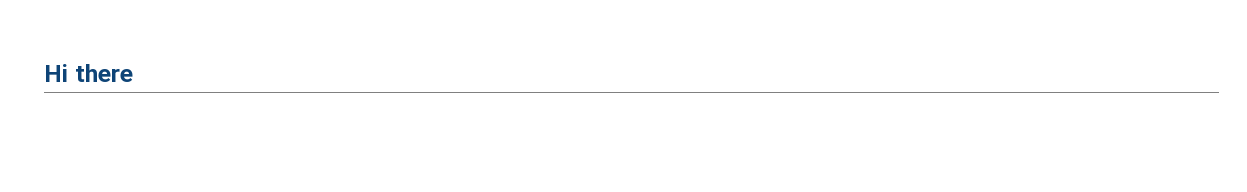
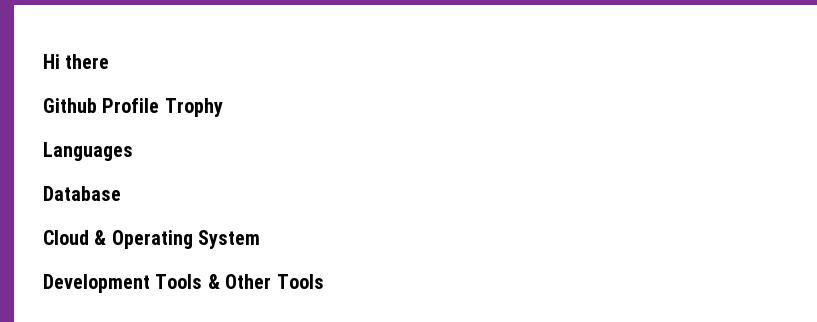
(133, 73) none -> [43,98,223,117] [43,142,133,161] [43,186,121,201] [43,230,261,249] [43,274,324,293] // Github Profile Trophy // Languages // Database // Cloud & Operating System // Development Tools & Other Tools

